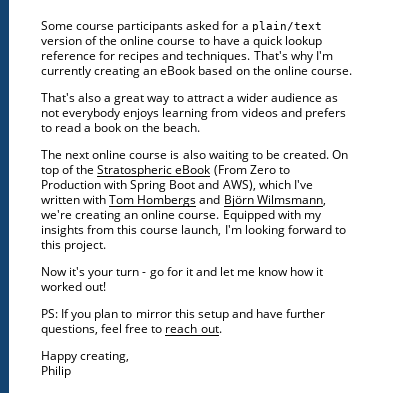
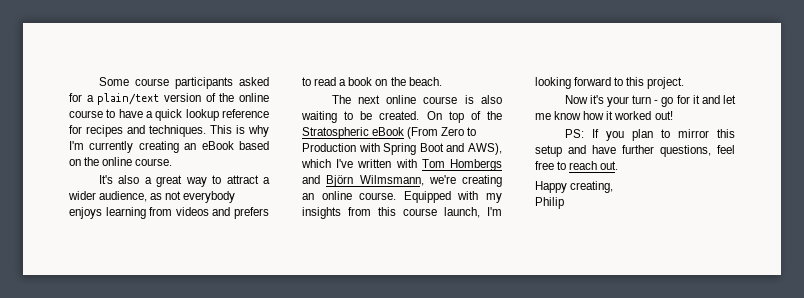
[253,51,288,60] That's -> [210,125,245,134] This is
[41,93,75,102] That's -> [98,175,113,184] It's
[270,93,322,102] audience -> [99,191,148,202] audience,

